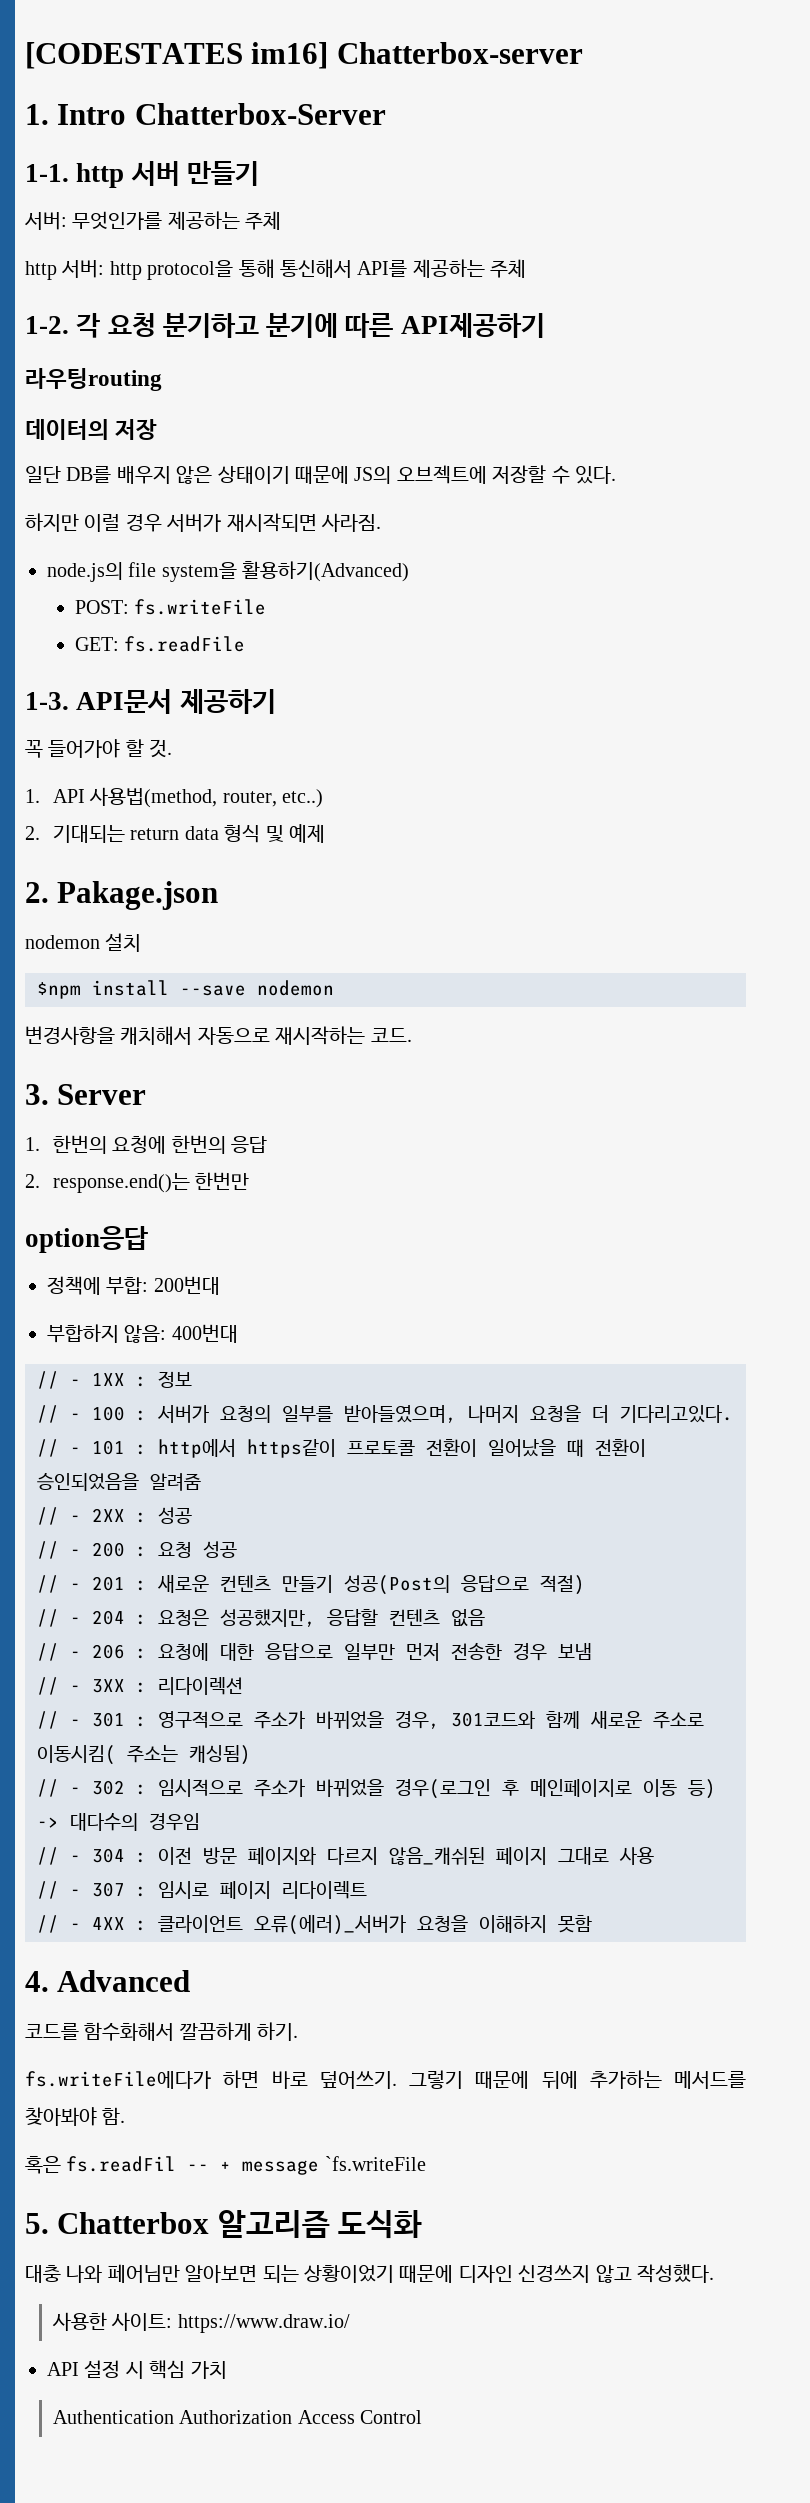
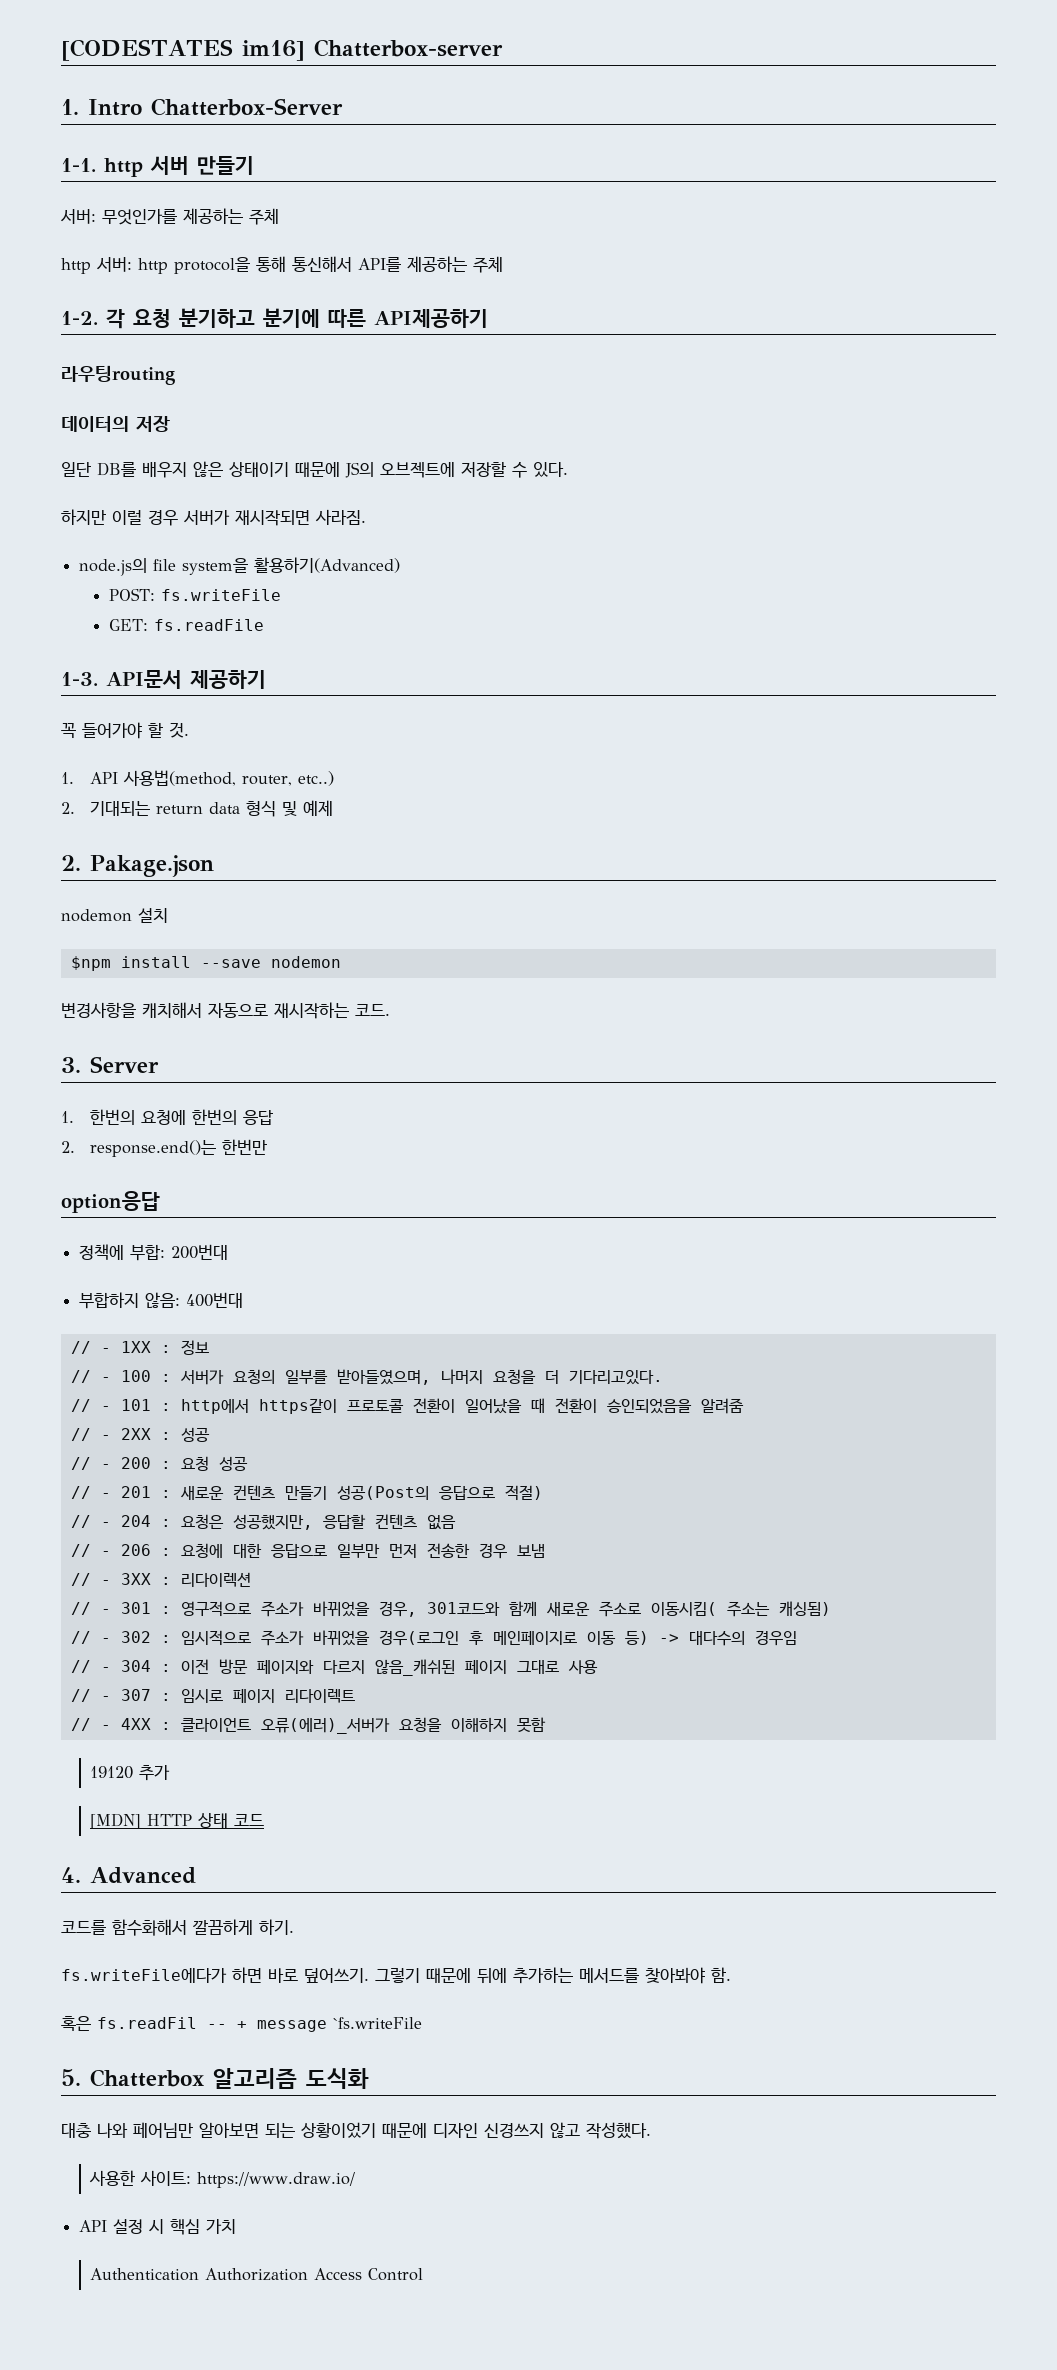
(592, 1924) none -> [90,1765,171,1781] [90,1813,265,1829] // 19120 추가 // [MDN] HTTP 상태 코드

